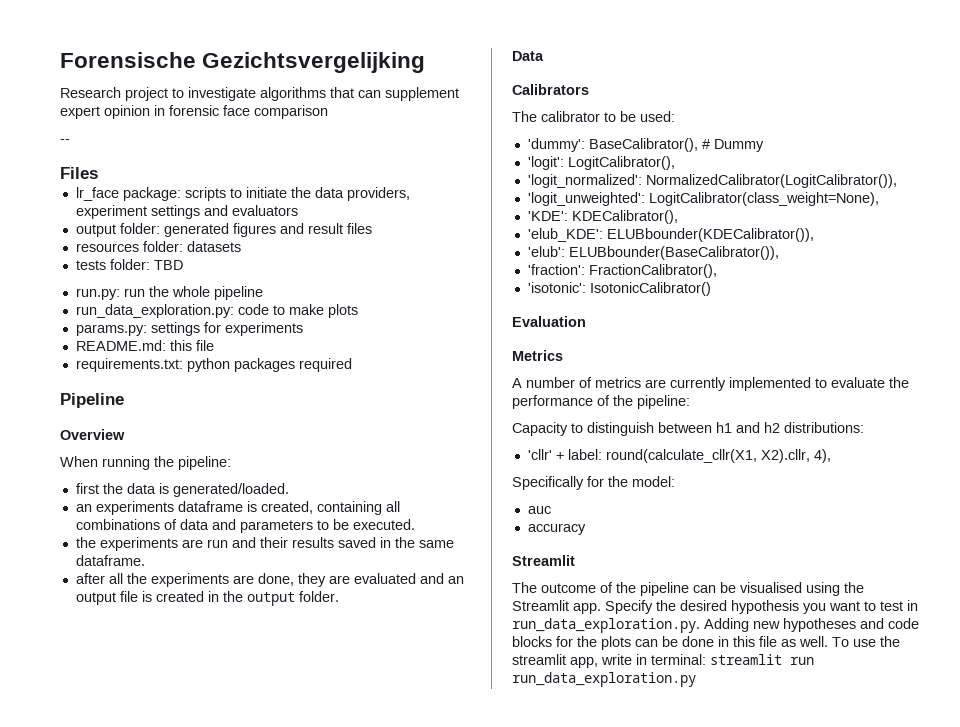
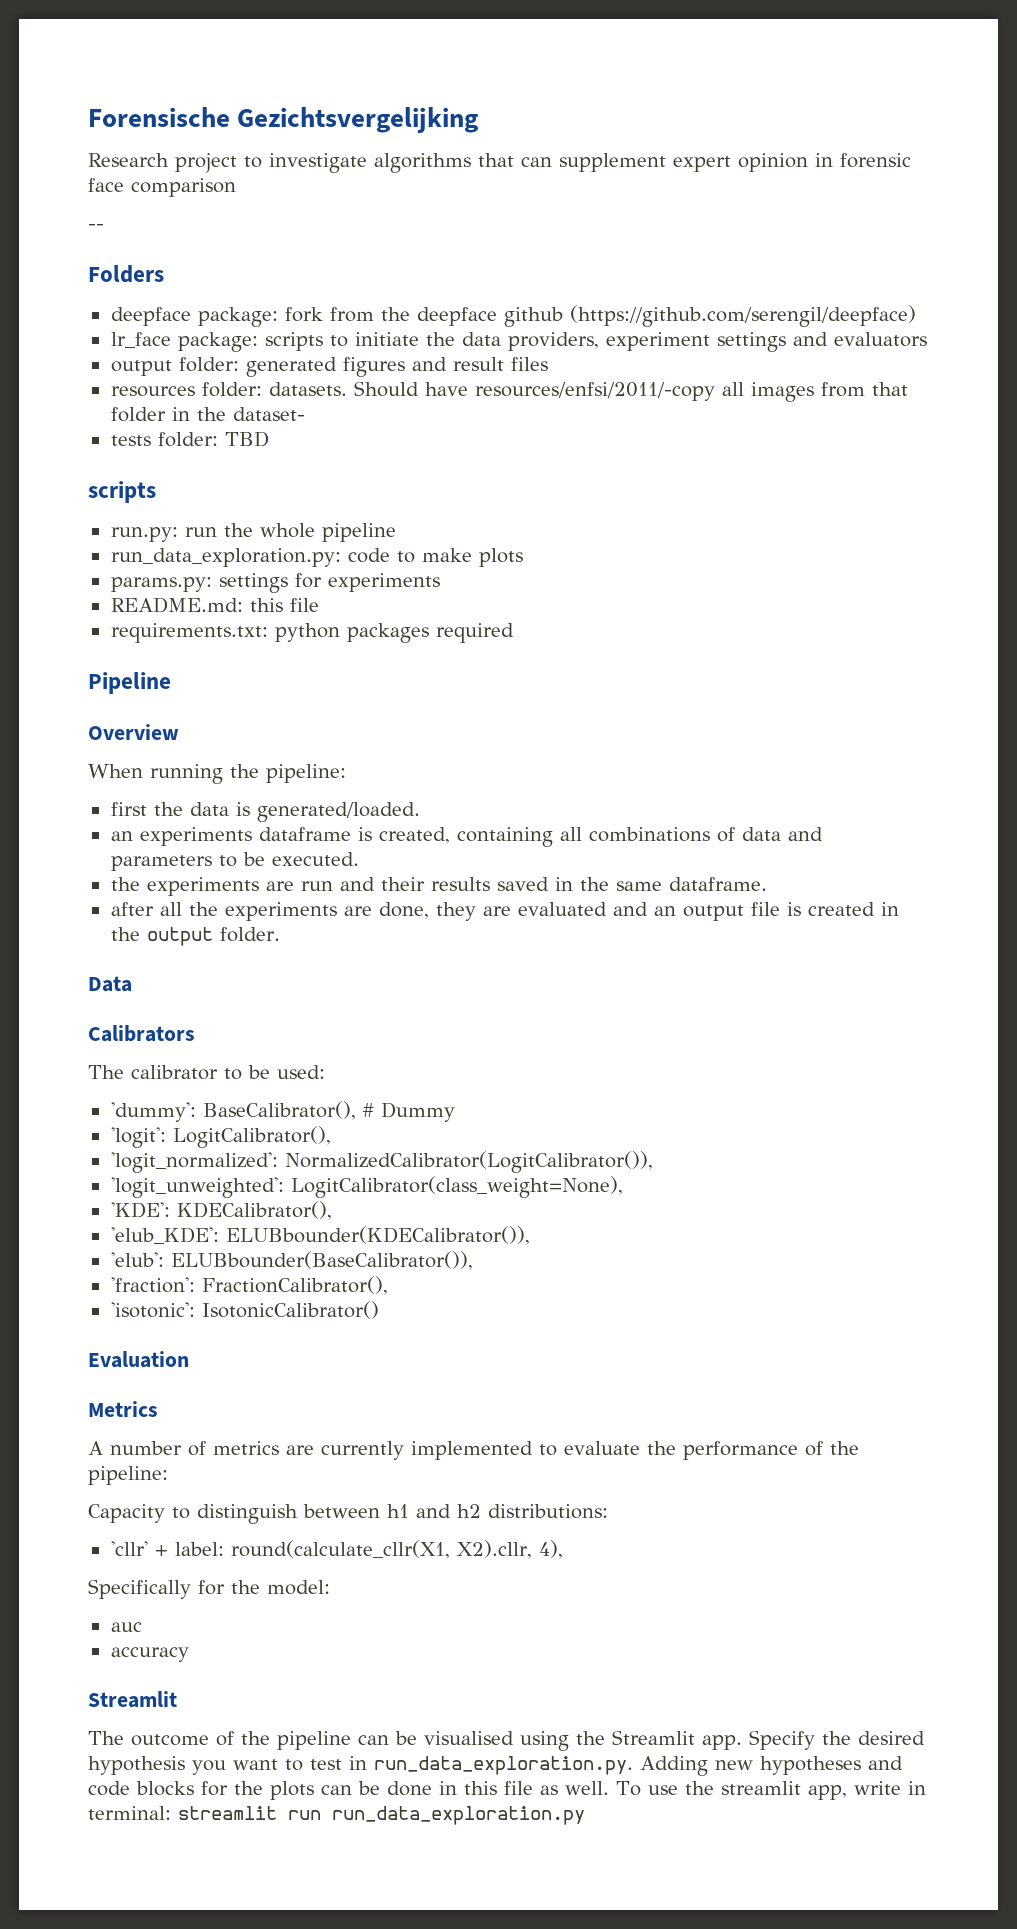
[60,167,98,179] Files -> [88,265,164,283] [110,305,916,327] Folders // deepface package: fork from the deepface github (https://github.com/serengil/deepface)
[186,241,241,252] datasets -> [268,381,908,402] [110,407,305,422] datasets. Should have resources/enfsi/2011/-copy all images from that folder in the dataset-
(183, 265) none -> [88,481,156,503] // scripts

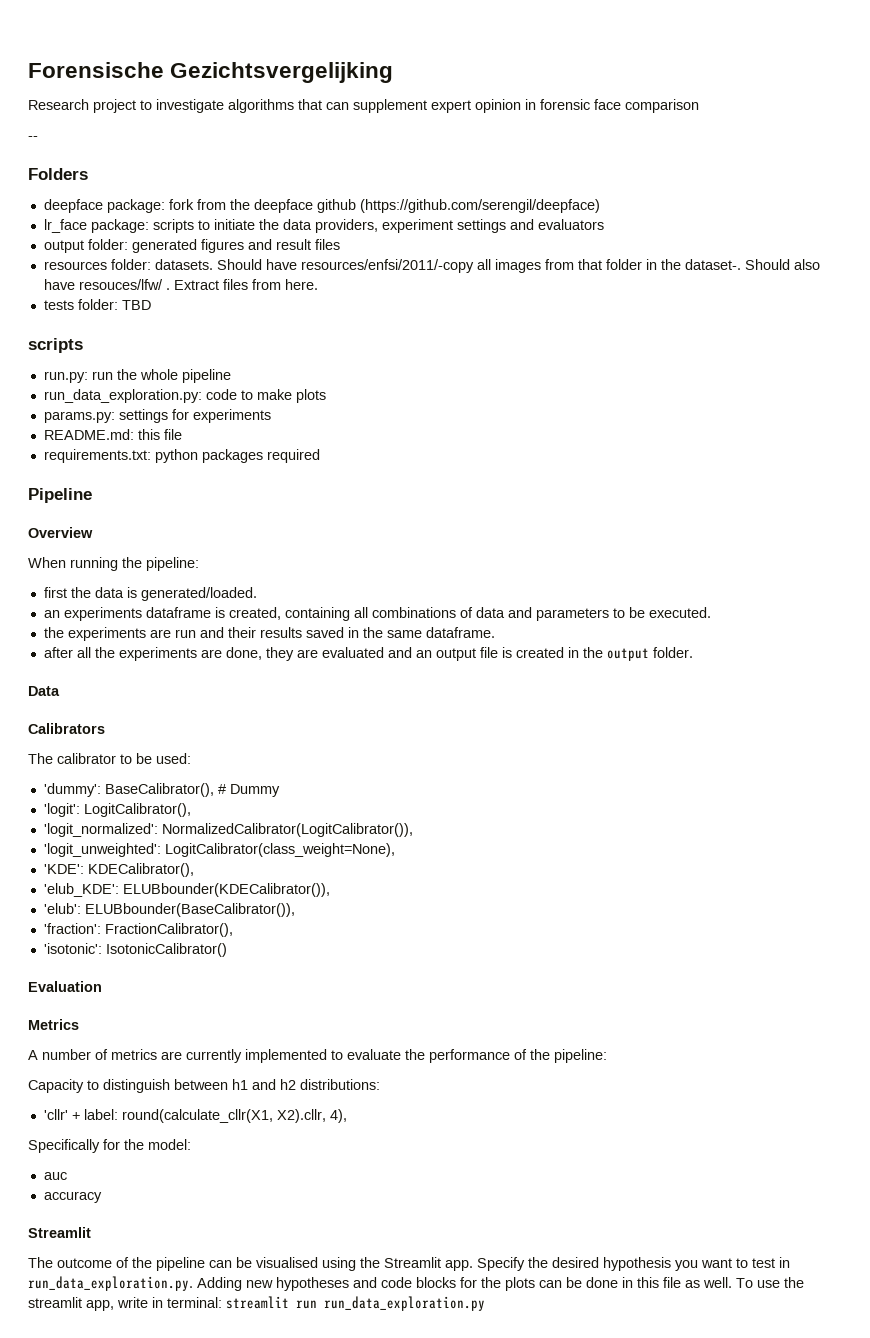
[232,407,305,421] dataset- -> [684,259,820,270] [43,279,318,290] dataset-. Should also have resouces/lfw/ . Extract files from here.

